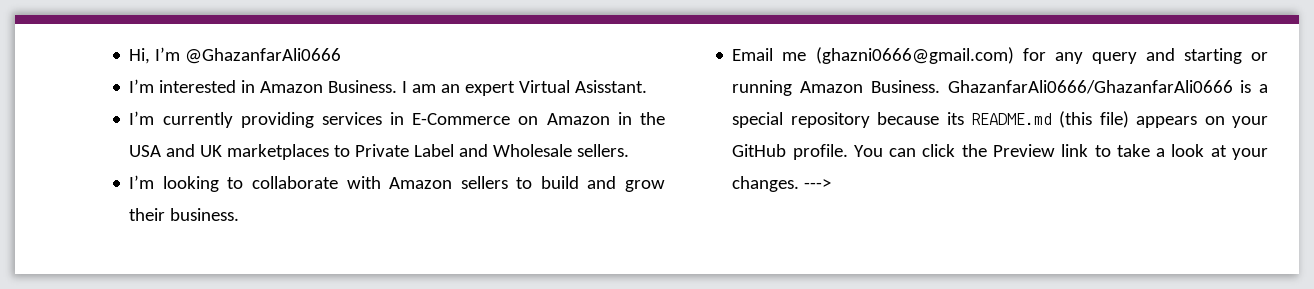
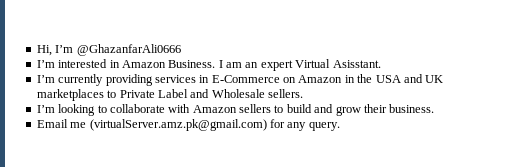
[815,47,1014,64] (ghazni0666@gmail.com) -> [89,119,267,131] (virtualServer.amz.pk@gmail.com)
[1091,48,1268,64] [732,80,1268,96] [732,111,1268,128] [732,144,1268,160] [732,176,832,192] query and starting or running Amazon Business. GhazanfarAli0666/GhazanfarAli0666 is a special repository because its README.md (this file) appears on your GitHub profile. You can click the Preview link to take a look at your changes. ---> -> [308,122,340,131] query.

